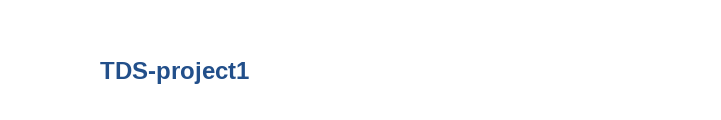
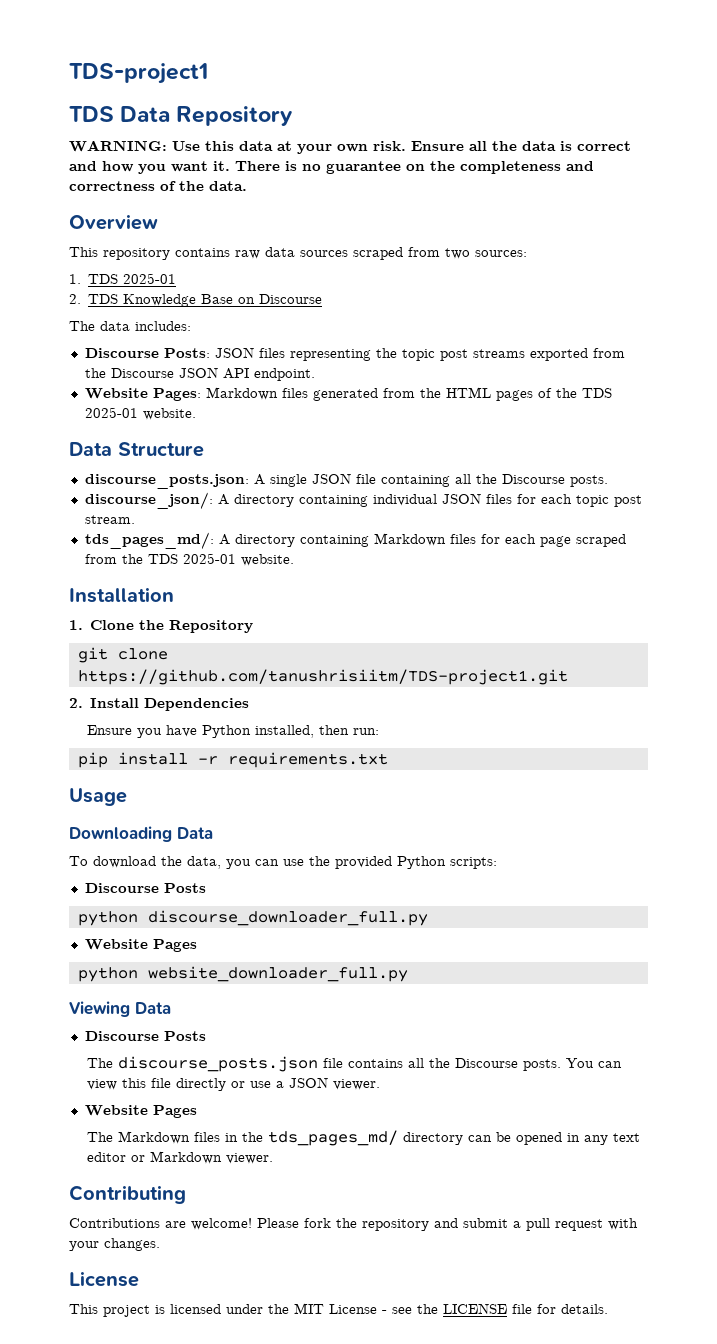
(249, 73) none -> [69,106,294,126] [69,140,631,154] [69,161,594,174] [69,181,247,191] [69,214,158,230] [69,247,527,260] [69,273,177,284] [69,294,323,307] [69,321,191,331] [84,347,625,361] [84,367,315,381] [84,387,612,401] [84,407,196,420] [69,442,204,457] [84,473,608,489] [84,492,642,509] [84,515,135,524] [84,532,626,549] [84,553,294,566] [69,587,174,603] [69,620,254,633] [77,647,168,663] [77,669,568,685] [69,698,250,711] [86,725,379,738] [77,752,388,768] [69,788,127,806] [69,826,213,842] [69,856,497,869] [84,883,206,893] [77,910,428,926] [84,939,197,952] [77,966,408,982] [69,1001,171,1017] [84,1031,206,1041] [86,1056,622,1072] [86,1077,380,1091] [84,1105,197,1118] [86,1130,640,1146] [86,1151,273,1164] [69,1185,186,1204] [69,1218,638,1231] [69,1238,160,1251] [69,1271,139,1287] [69,1303,608,1317] // TDS Data Repository // WARNING: Use this data at your own risk. Ensure all the data is correct and how you want it. There is no guarantee on the completeness and correctness of the data. // Overview // This repository contains raw data sources scraped from two sources: // 1. TDS 2025-01 // 2. TDS Knowledge Base on Discourse // The data includes: // Discourse Posts: JSON files representing the topic post streams exported from the Discourse JSON API endpoint. // Website Pages: Markdown files generated from the HTML pages of the TDS 2025-01 website. // Data Structure // discourse_posts.json: A single JSON file containing all the Discourse posts. // discourse_json/: A directory containing individual JSON files for each topic post stream. // tds_pages_md/: A directory containing Markdown files for each page scraped from the TDS 2025-01 website. // Installation // 1. Clone the Repository // git clone https://github.com/tanushrisiitm/TDS-project1.git // 2. Install Dependencies // Ensure you have Python installed, then run: // pip install -r requirements.txt // Usage // Downloading Data // To download the data, you can use the provided Python scripts: // Discourse Posts // python discourse_downloader_full.py // Website Pages // python website_downloader_full.py // Viewing Data // Discourse Posts // The discourse_posts.json file contains all the Discourse posts. You can view this file directly or use a JSON viewer. // Website Pages // The Markdown files in the tds_pages_md/ directory can be opened in any text editor or Markdown viewer. // Contributing // Contributions are welcome! Please fork the repository and submit a pull request with your changes. // License // This project is licensed under the MIT License - see the LICENSE file for details.

